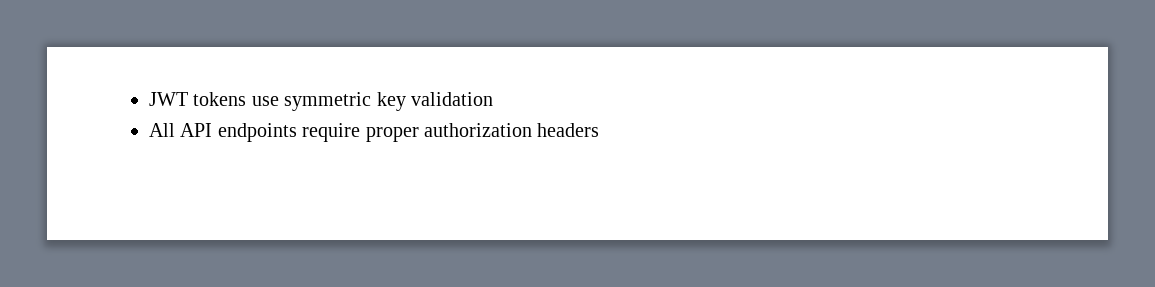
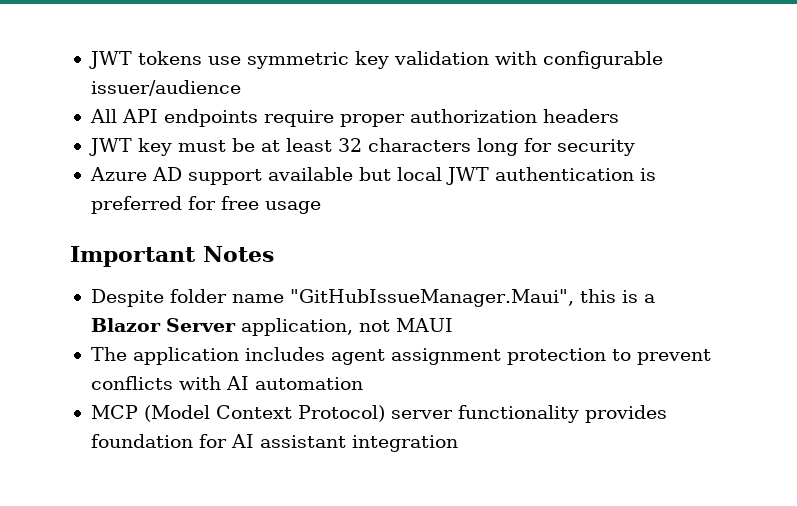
(493, 99) none -> [494,51,663,69] [90,80,241,96] with configurable issuer/audience
(600, 130) none -> [88,138,635,156] [89,167,656,185] [90,196,321,214] [70,246,274,267] [90,289,655,307] [90,318,453,336] [90,347,711,365] [90,376,363,390] [90,405,667,423] [90,434,458,452] // JWT key must be at least 32 characters long for security // Azure AD support available but local JWT authentication is preferred for free usage // Important Notes // Despite folder name "GitHubIssueManager.Maui", this is a Blazor Server application, not MAUI // The application includes agent assignment protection to prevent conflicts with AI automation // MCP (Model Context Protocol) server functionality provides foundation for AI assistant integration

